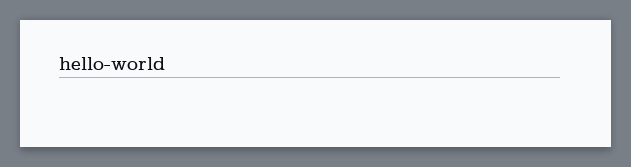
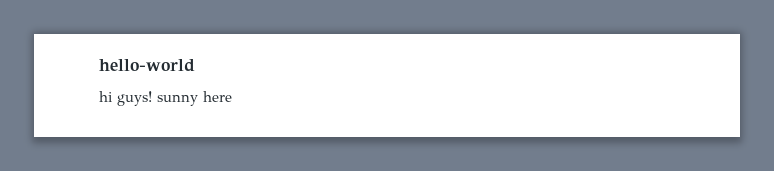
(165, 63) none -> [99,91,232,106] // hi guys! sunny here

